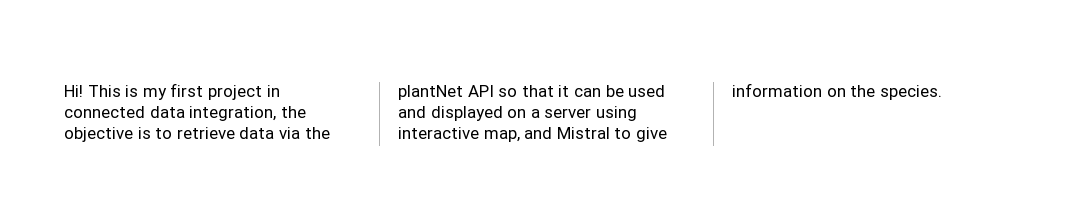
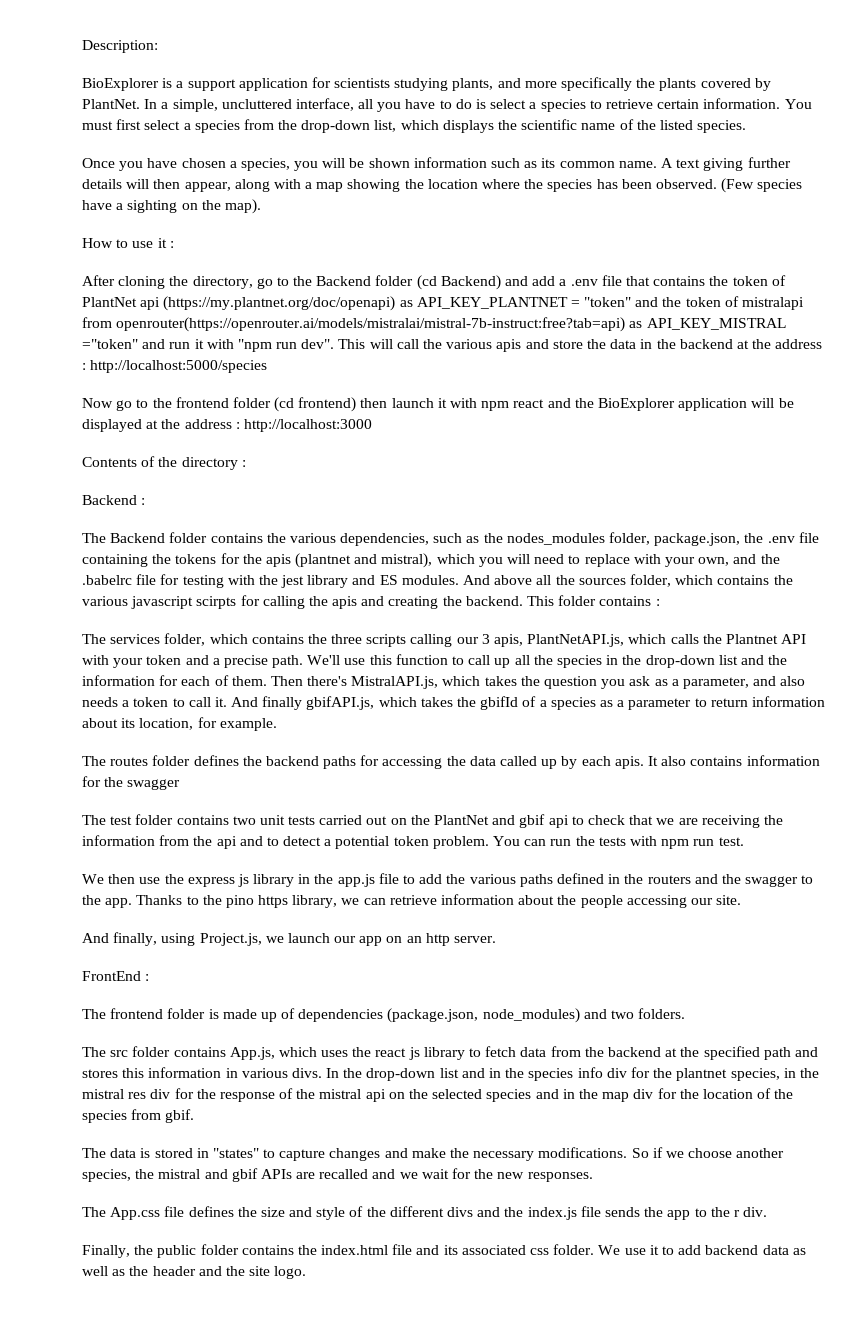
[64,83,280,100] [64,106,306,121] [64,127,330,142] [398,85,666,100] [398,106,637,121] [398,127,667,142] [732,83,942,100] Hi! This is my first project in connected data integration, the objective is to retrieve data via the plantNet API so that it can be used and displayed on a server using interactive map, and Mistral to give information on the species. -> [82,40,158,53] [82,77,771,91] [82,98,812,112] [82,119,747,133] [82,157,791,171] [82,178,803,193] [82,199,261,214] [82,238,174,248] [82,275,786,290] [82,296,805,311] [82,317,786,332] [82,339,823,352] [82,360,268,373] [82,397,794,412] [82,419,372,432] [82,456,246,470] [82,495,146,505] [82,532,819,546] [82,553,780,568] [82,574,793,588] [82,595,660,609] [82,633,807,647] [82,654,788,668] [82,675,806,689] [82,696,825,710] [82,717,277,731] [82,755,820,769] [82,776,181,790] [82,814,783,828] [82,835,744,849] [82,873,814,887] [82,894,742,908] [82,932,497,946] [82,971,150,981] [82,1008,686,1023] [82,1046,818,1060] [82,1067,819,1081] [82,1088,794,1102] [82,1109,195,1123] [82,1147,785,1161] [82,1168,593,1182] [82,1206,768,1220] [82,1244,806,1258] [82,1266,307,1279] Description: // BioExplorer is a support application for scientists studying plants, and more specifically the plants covered by PlantNet. In a simple, uncluttered interface, all you have to do is select a species to retrieve certain information. You must first select a species from the drop-down list, which displays the scientific name of the listed species. // Once you have chosen a species, you will be shown information such as its common name. A text giving further details will then appear, along with a map showing the location where the species has been observed. (Few species have a sighting on the map). // How to use it : // After cloning the directory, go to the Backend folder (cd Backend) and add a .env file that contains the token of PlantNet api (https://my.plantnet.org/doc/openapi) as API_KEY_PLANTNET = "token" and the token of mistralapi from openrouter(https://openrouter.ai/models/mistralai/mistral-7b-instruct:free?tab=api) as API_KEY_MISTRAL ="token" and run it with "npm run dev". This will call the various apis and store the data in the backend at the address : http://localhost:5000/species // Now go to the frontend folder (cd frontend) then launch it with npm react and the BioExplorer application will be displayed at the address : http://localhost:3000 // Contents of the directory : // Backend : // The Backend folder contains the various dependencies, such as the nodes_modules folder, package.json, the .env file containing the tokens for the apis (plantnet and mistral), which you will need to replace with your own, and the .babelrc file for testing with the jest library and ES modules. And above all the sources folder, which contains the various javascript scirpts for calling the apis and creating the backend. This folder contains : // The services folder, which contains the three scripts calling our 3 apis, PlantNetAPI.js, which calls the Plantnet API with your token and a precise path. We'll use this function to call up all the species in the drop-down list and the information for each of them. Then there's MistralAPI.js, which takes the question you ask as a parameter, and also needs a token to call it. And finally gbifAPI.js, which takes the gbifId of a species as a parameter to return information about its location, for example. // The routes folder defines the backend paths for accessing the data called up by each apis. It also contains information for the swagger // The test folder contains two unit tests carried out on the PlantNet and gbif api to check that we are receiving the information from the api and to detect a potential token problem. You can run the tests with npm run test. // We then use the express js library in the app.js file to add the various paths defined in the routers and the swagger to the app. Thanks to the pino https library, we can retrieve information about the people accessing our site. // And finally, using Project.js, we launch our app on an http server. // FrontEnd : // The frontend folder is made up of dependencies (package.json, node_modules) and two folders. // The src folder contains App.js, which uses the react js library to fetch data from the backend at the specified path and stores this information in various divs. In the drop-down list and in the species info div for the plantnet species, in the mistral res div for the response of the mistral api on the selected species and in the map div for the location of the species from gbif. // The data is stored in "states" to capture changes and make the necessary modifications. So if we choose another species, the mistral and gbif APIs are recalled and we wait for the new responses. // The App.css file defines the size and style of the different divs and the index.js file sends the app to the r div. // Finally, the public folder contains the index.html file and its associated css folder. We use it to add backend data as well as the header and the site logo.

